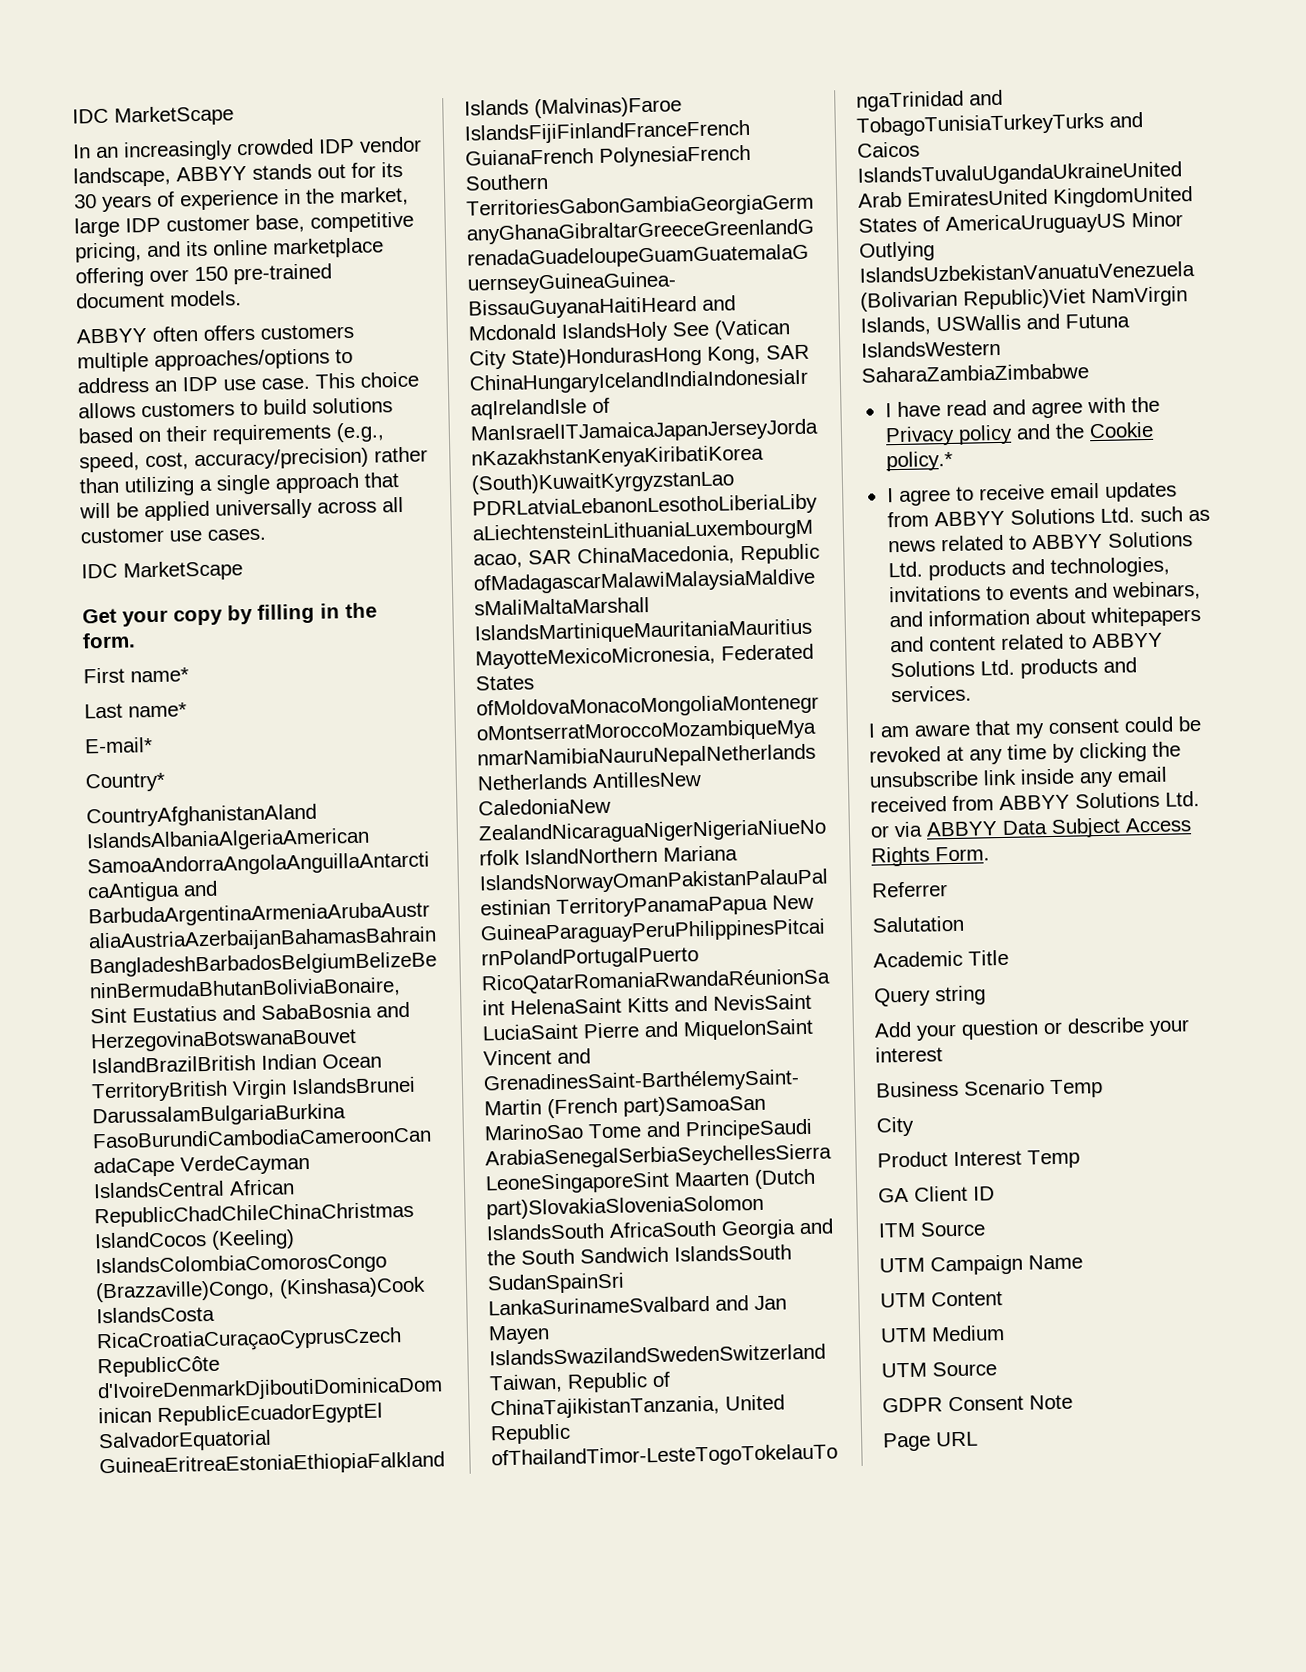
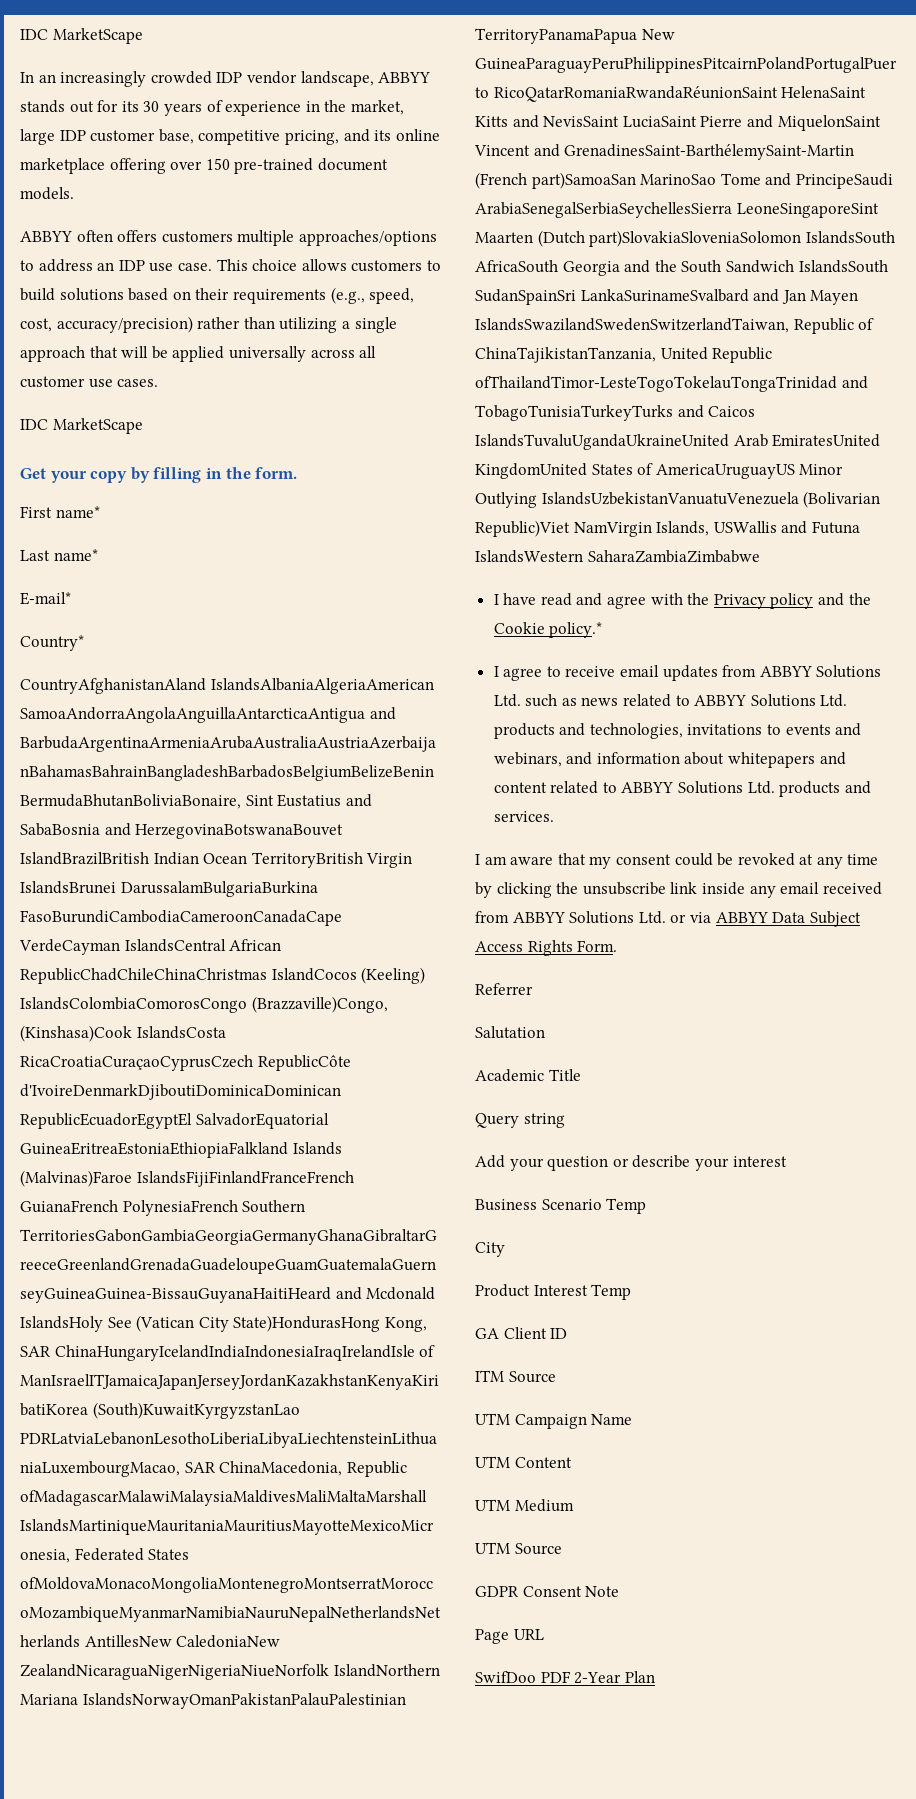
(978, 1439) none -> [475,1671,655,1684] // SwifDoo PDF 2-Year Plan

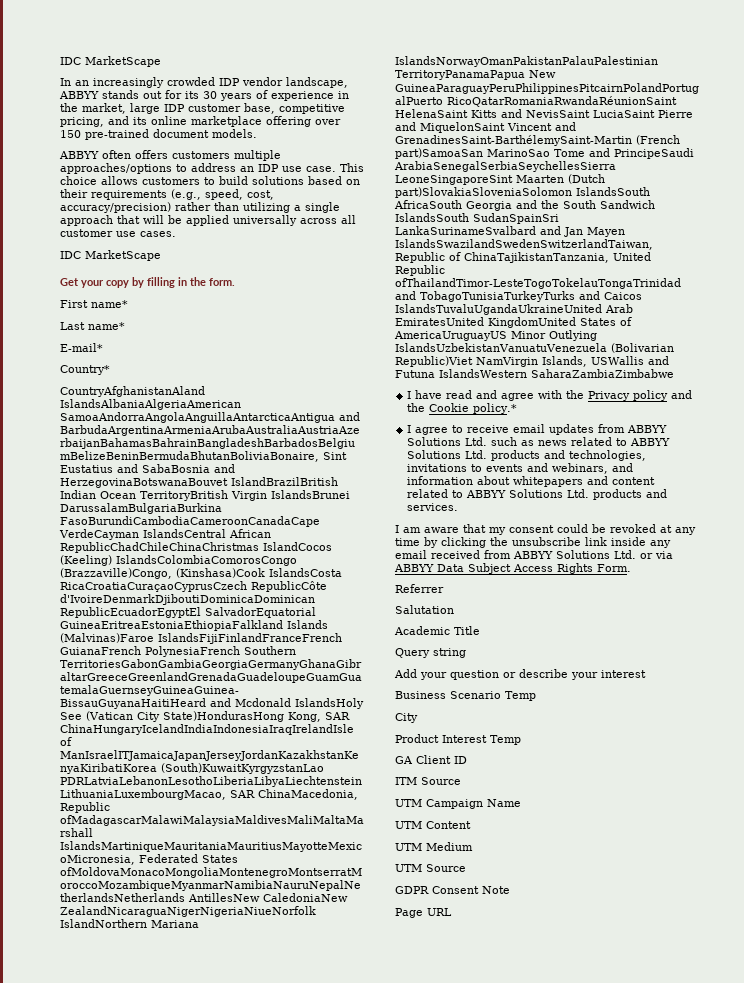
[475,1671,655,1684] // SwifDoo PDF 2-Year Plan -> (452, 912) none

